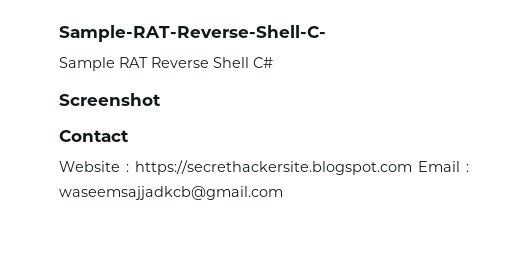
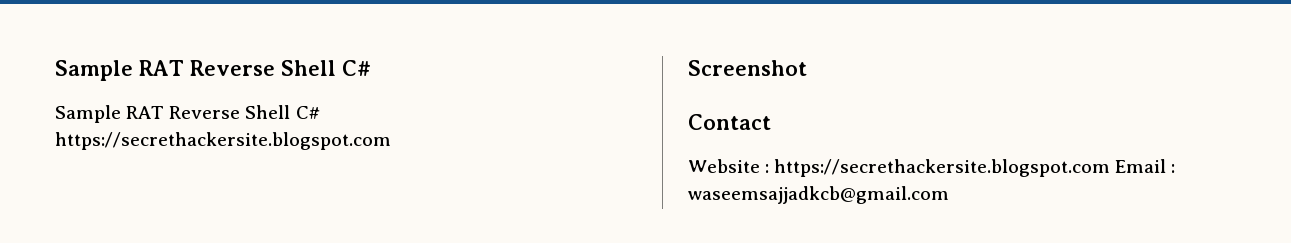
[59,25,326,42] [59,57,273,71] Sample-RAT-Reverse-Shell-C- // Sample RAT Reverse Shell C# -> [55,60,371,81] [55,105,320,123] [55,132,391,150] Sample RAT Reverse Shell C# // Sample RAT Reverse Shell C# https://secrethackersite.blogspot.com

